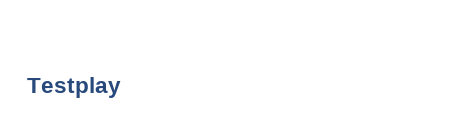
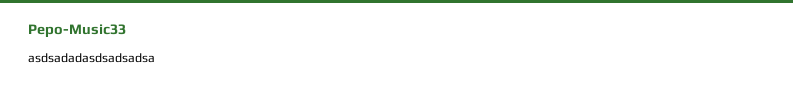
[27,77,121,98] Testplay -> [28,24,126,38] [28,53,155,63] Pepo-Music33 // asdsadadasdsadsadsa

